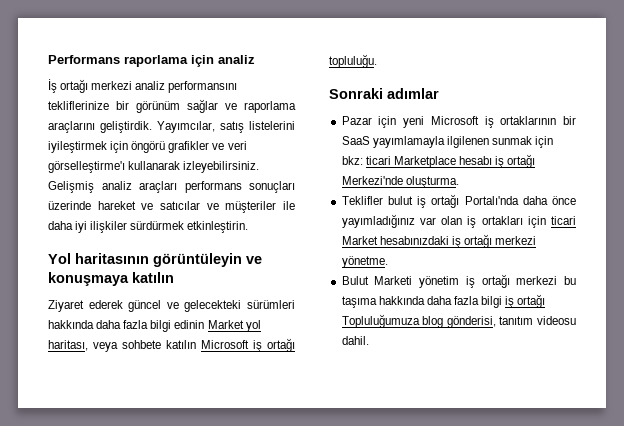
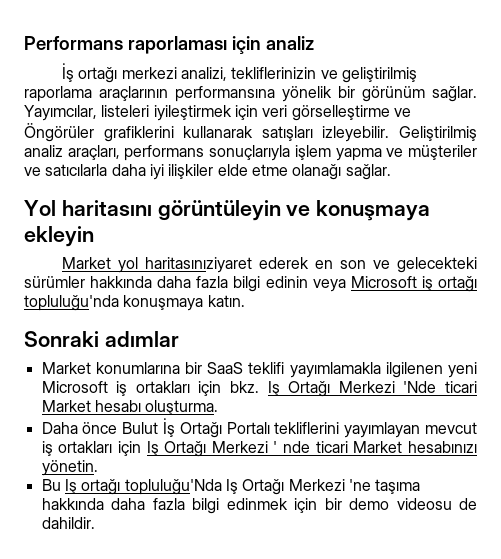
[124,55,188,67] raporlama -> [127,36,227,54] raporlaması
[135,81,238,93] [48,99,296,113] [48,121,295,133] [48,141,247,153] [48,161,260,173] [48,181,295,193] [48,201,295,213] [48,221,249,233] analiz performansını tekliflerinize bir görünüm sağlar ve raporlama araçlarını geliştirdik. Yayımcılar, satış listelerini iyileştirmek için öngörü grafikler ve veri görselleştirme'ı kullanarak izleyebilirsiniz. Gelişmiş analiz araçları performans sonuçları üzerinde hareket ve satıcılar ve müşteriler ile daha iyi ilişkiler sürdürmek etkinleştirin. -> [181,67,417,83] [24,86,477,102] [24,105,411,121] [24,123,478,142] [24,145,478,161] [24,164,391,180] analizi, tekliflerinizin ve geliştirilmiş raporlama araçlarının performansına yönelik bir görünüm sağlar. Yayımcılar, listeleri iyileştirmek için veri görselleştirme ve Öngörüler grafiklerini kullanarak satışları izleyebilir. Geliştirilmiş analiz araçları, performans sonuçlarıyla işlem yapma ve müşteriler ve satıcılarla daha iyi ilişkiler elde etme olanağı sağlar.
[75,253,149,264] haritasının -> [61,200,152,216] haritasını
[132,272,174,283] [48,300,162,312] katılın // Ziyaret ederek güncel -> [24,226,94,247] [62,257,367,273] ekleyin // Market yol haritasınıziyaret ederek en son
[246,300,295,309] sürümleri -> [24,276,85,288] sürümler
[207,320,261,332] [48,338,295,352] [329,54,377,68] [329,88,439,99] [341,116,576,128] [341,136,554,148] [341,154,536,168] [341,176,459,188] [341,194,576,208] [341,214,576,228] [341,234,537,248] [341,256,388,268] [341,274,576,288] Market yol haritası, veya sohbete katılın Microsoft iş ortağı topluluğu. // Sonraki adımlar // Pazar için yeni Microsoft iş ortaklarının bir SaaS yayımlamayla ilgilenen sunmak için bkz: ticari Marketplace hesabı iş ortağı Merkezi'nde oluşturma. // Teklifler bulut iş ortağı Portalı'nda daha önce yayımladığınız var olan iş ortakları için ticari Market hesabınızdaki iş ortağı merkezi yönetme. // Bulut Marketi yönetim iş ortağı merkezi bu -> [312,276,477,292] [24,295,245,311] [24,331,179,347] [41,362,477,378] [41,381,478,397] [41,400,219,415] [41,418,478,438] [41,441,477,457] [41,460,98,476] [41,479,371,495] veya Microsoft iş ortağı topluluğu'nda konuşmaya katın. // Sonraki adımlar // Market konumlarına bir SaaS teklifi yayımlamakla ilgilenen yeni Microsoft iş ortakları için bkz. Iş Ortağı Merkezi 'Nde ticari Market hesabı oluşturma. // Daha önce Bulut İş Ortağı Portalı tekliflerini yayımlayan mevcut iş ortakları için Iş Ortağı Merkezi ' nde ticari Market hesabınızı yönetin. // Bu Iş ortağı topluluğu'Nda Iş Ortağı Merkezi 'ne
[505,294,546,308] [341,314,576,328] [341,336,369,345] iş ortağı Topluluğumuza blog gönderisi, tanıtım videosu dahil. -> [226,498,477,513] [41,517,95,529] edinmek için bir demo videosu de dahildir.

